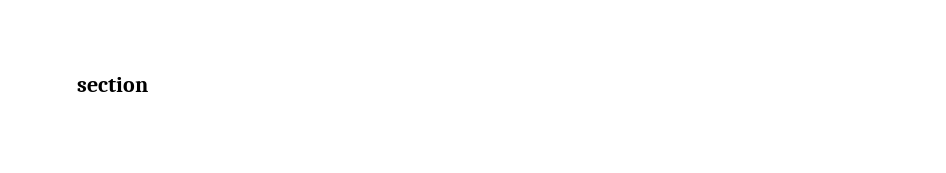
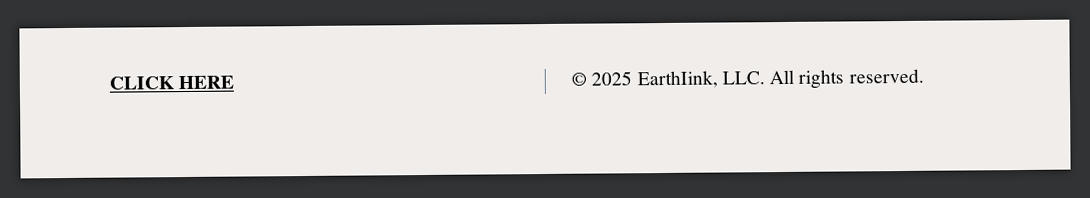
[77,77,148,92] section -> [109,75,235,90] [571,68,924,89] CLICK HERE // © 2025 EarthIink, LLC. All rights reserved.

